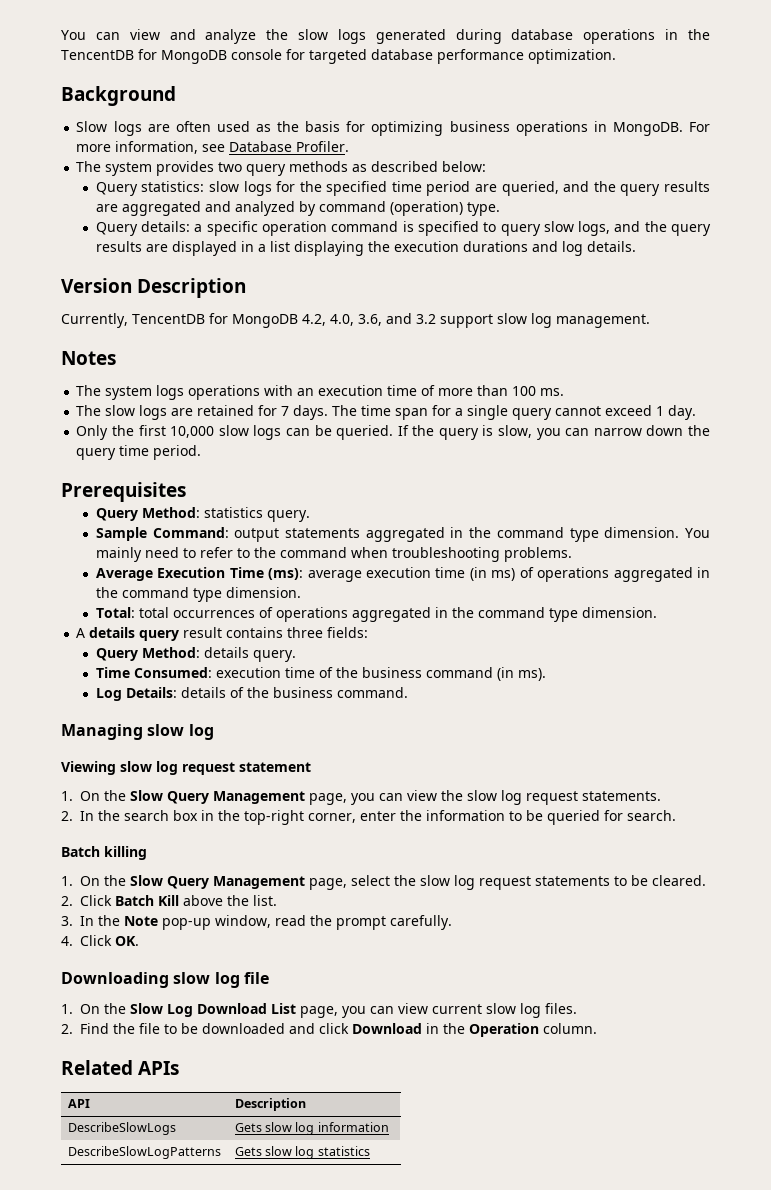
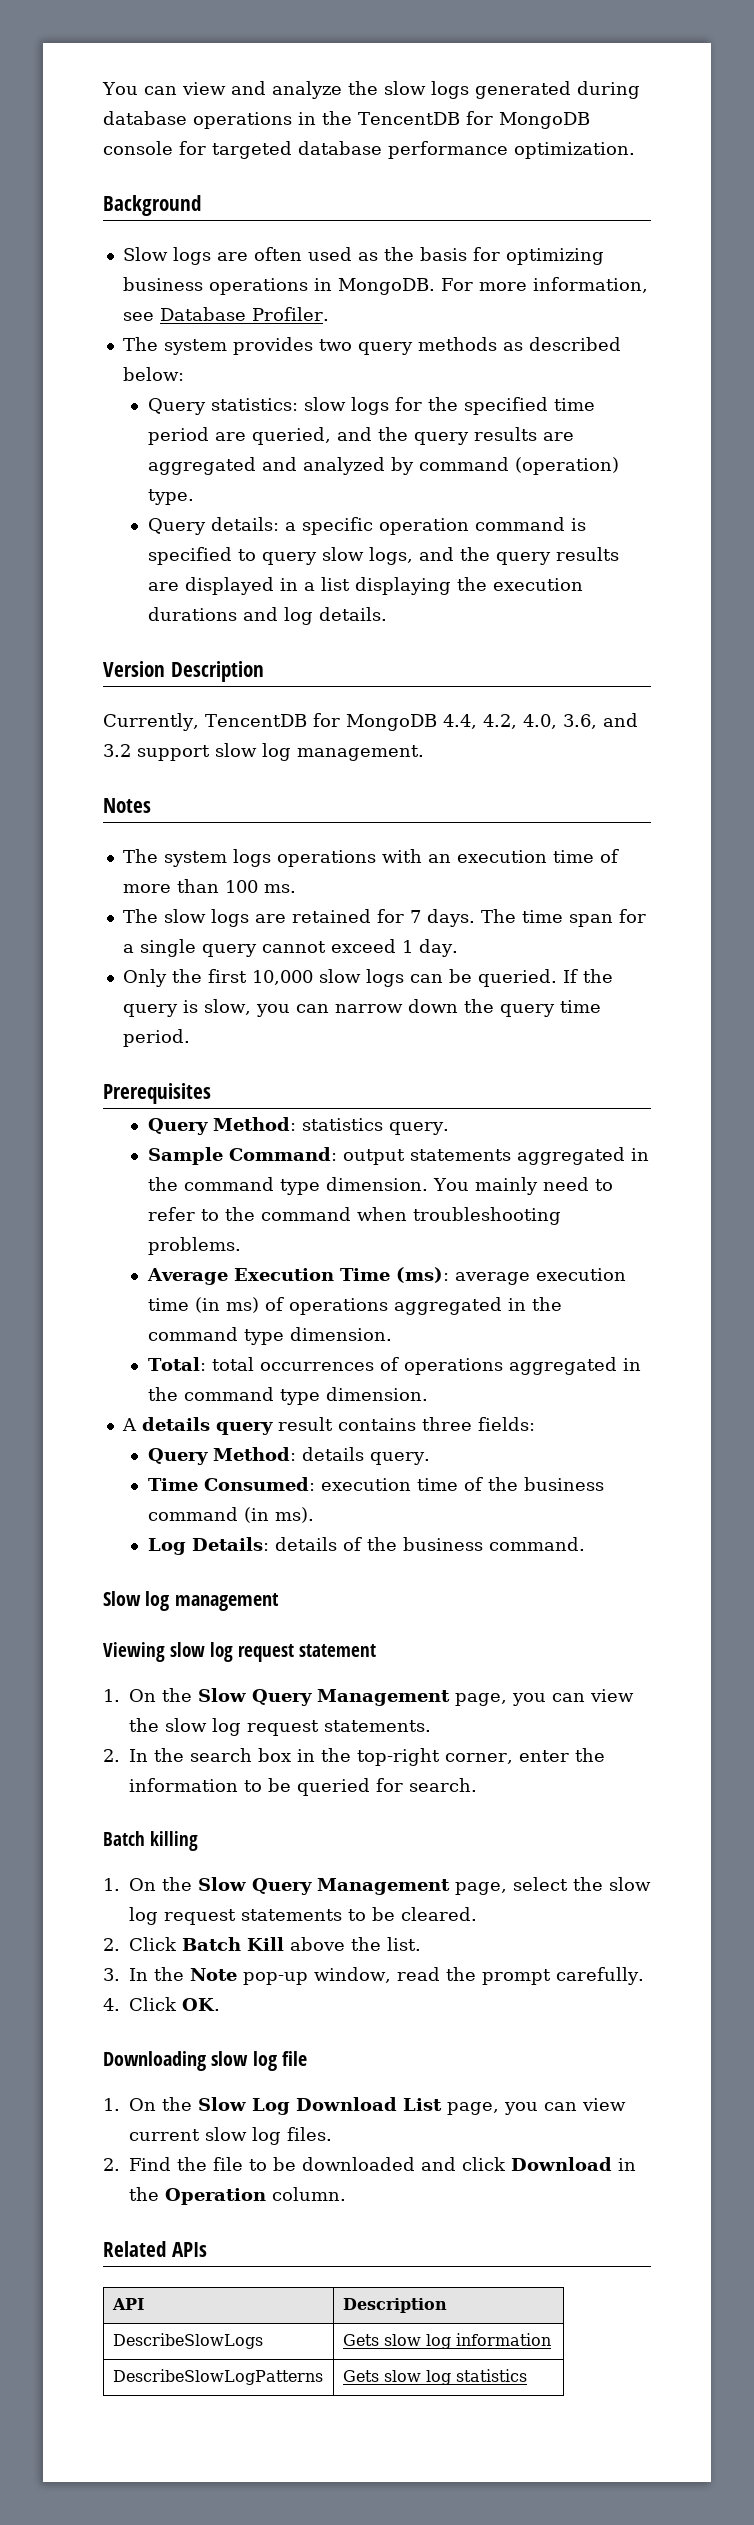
(298, 321) none -> [442,714,477,729] 4.4,
[61,724,214,740] Managing slow log -> [103,1591,279,1611] Slow log management

